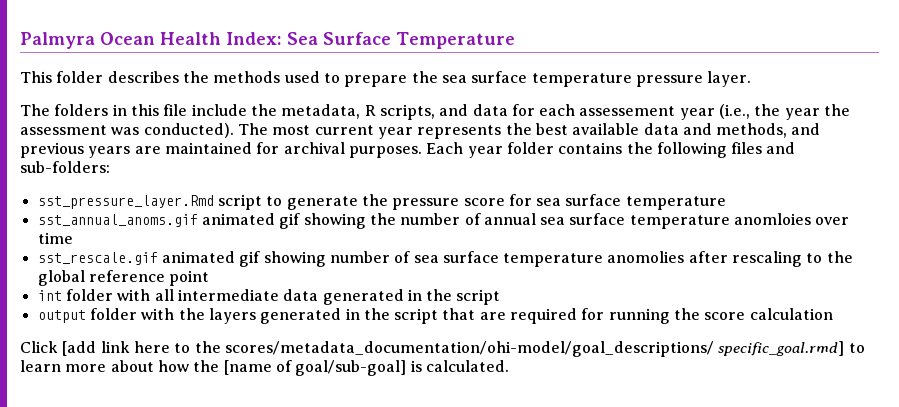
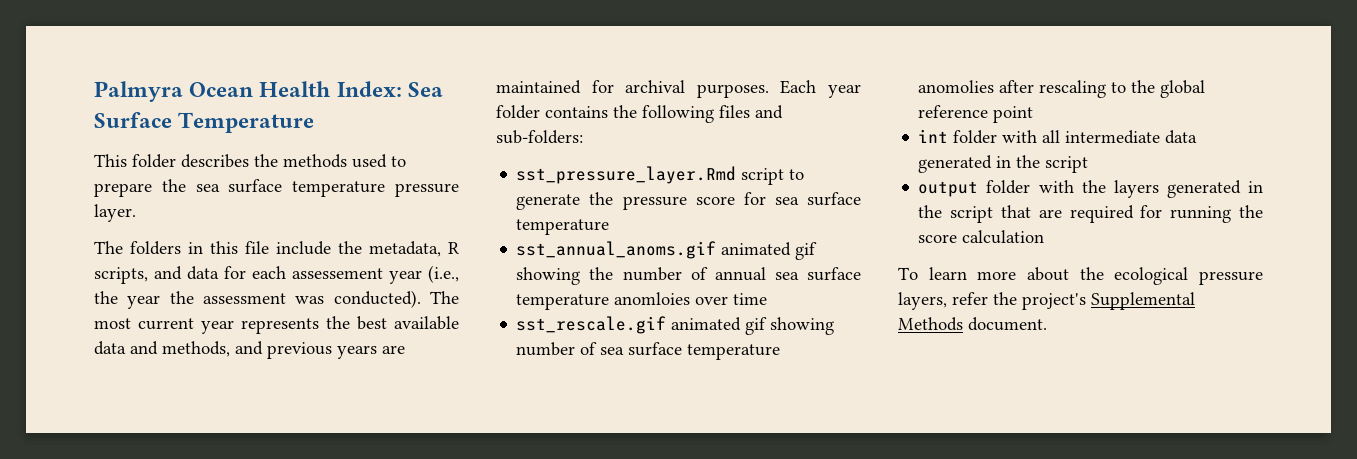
[20,341,865,357] [20,360,509,376] Click [add link here to the scores/metadata_documentation/ohi-model/goal_descriptions/ specific_goal.rmd] to learn more about how the [name of goal/sub-goal] is calculated. -> [898,267,1263,285] [898,292,1195,310] [898,317,1047,331] To learn more about the ecological pressure layers, refer the project's Supplemental Methods document.

